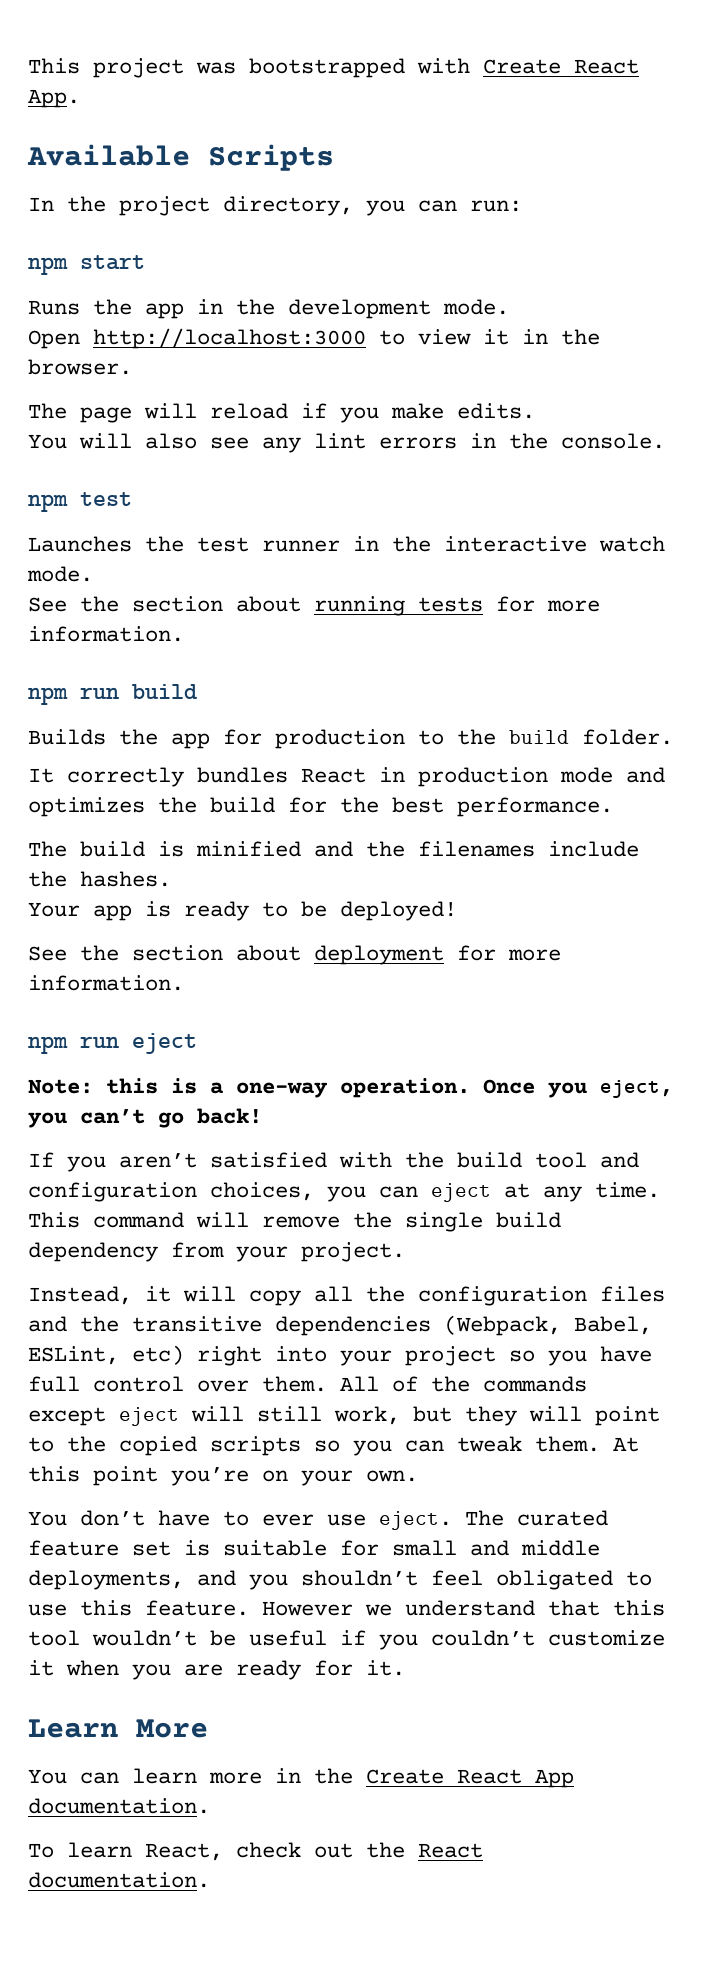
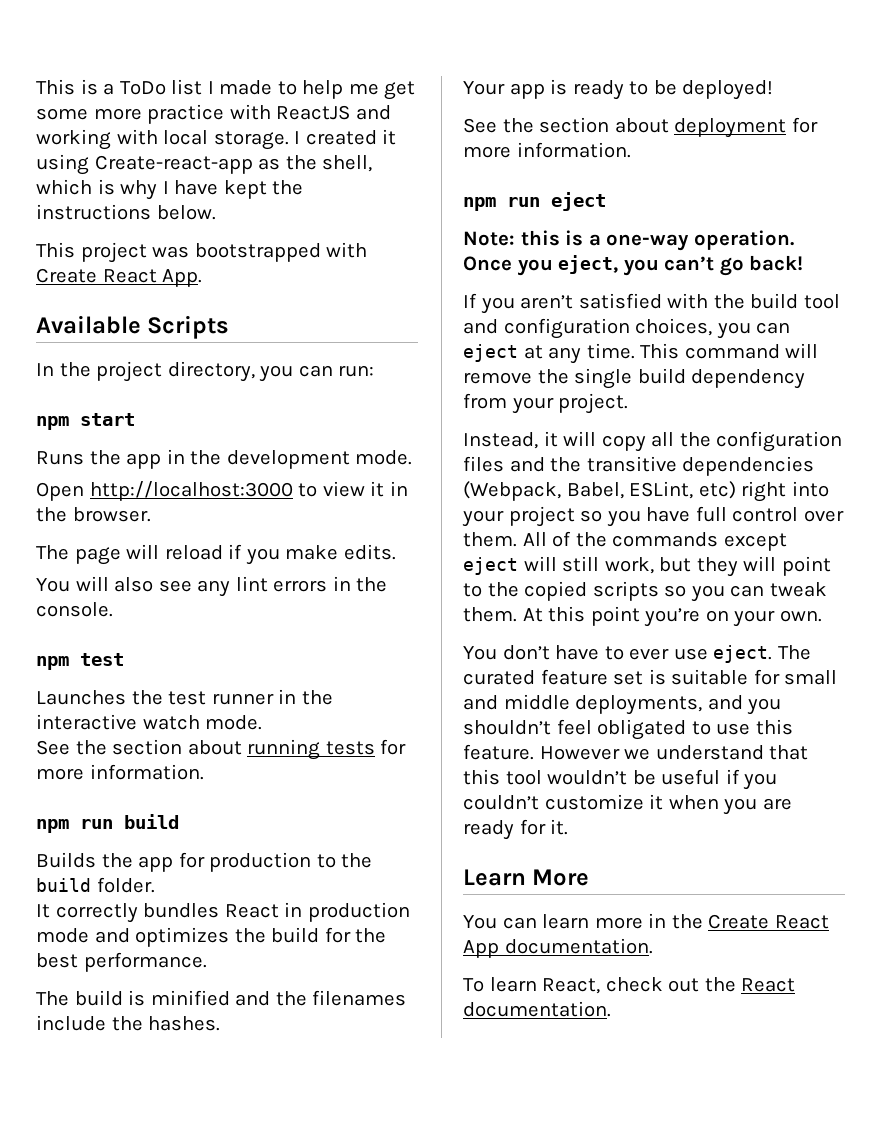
[28,58,80,74] This -> [36,79,416,100] [36,104,391,124] [36,129,397,150] [36,154,373,175] [36,179,304,200] [36,204,216,220] [36,242,75,258] This is a ToDo list I made to help me get some more practice with ReactJS and working with local storage. I created it using Create-react-app as the shell, which is why I have kept the instructions below. // This

